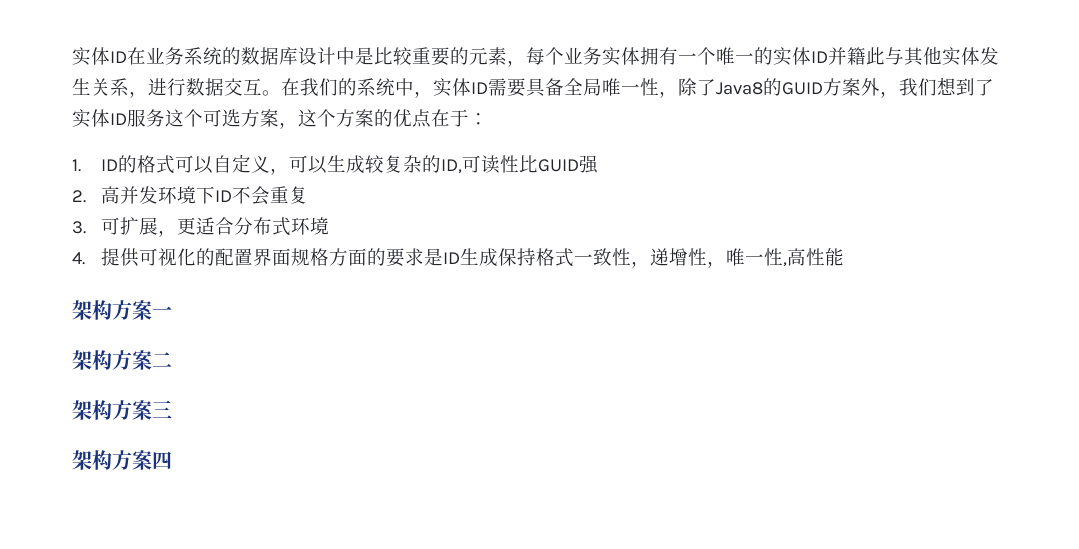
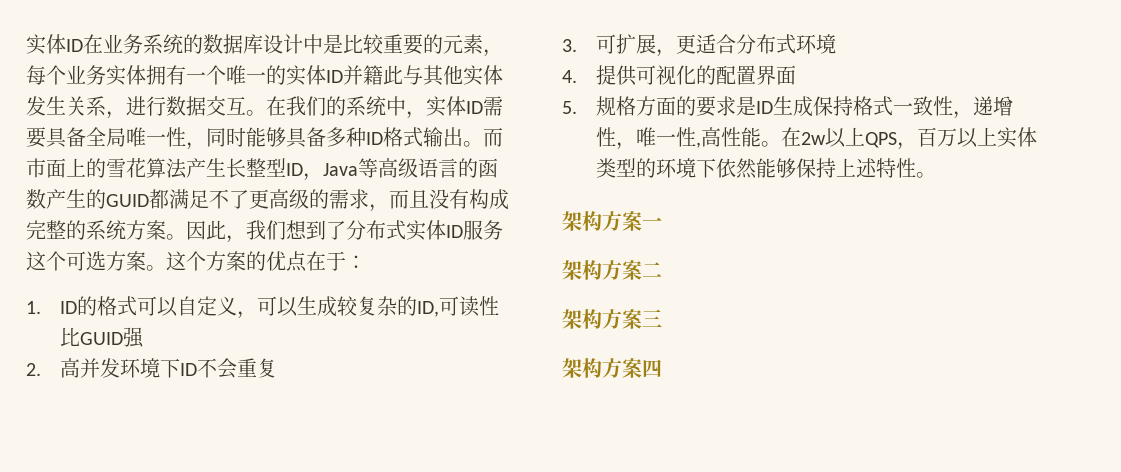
[678,78,880,96] 除了Java8的GUID方案外 -> [206,127,503,148] [26,158,498,181] [26,189,509,212] [26,220,226,240] 同时能够具备多种ID格式输出。而市面上的雪花算法产生长整型ID，Java等高级语言的函数产生的GUID都满足不了更高级的需求，而且没有构成完整的系统方案。因此
(994, 87) none -> [346,220,406,240] 分布式
[279,122,298,129] ， -> [146,265,166,271] 。
(291, 257) none -> [562,101,577,114] // 5.
(844, 257) none -> [760,127,1037,150] [595,158,936,179] 。在2w以上QPS，百万以上实体类型的环境下依然能够保持上述特性。

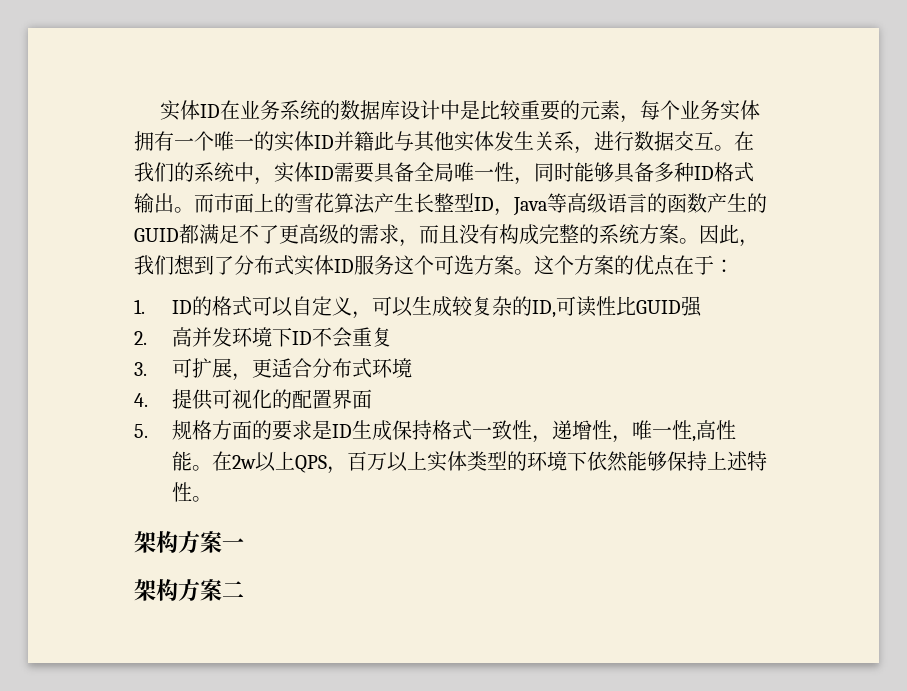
[562,309,662,329] [562,358,662,378] // 架构方案三 // 架构方案四 -> (244, 589) none

